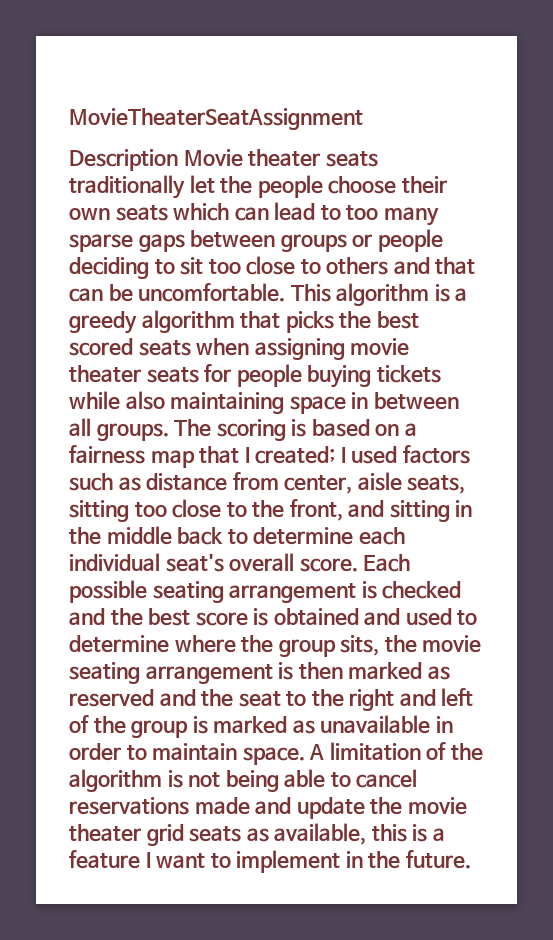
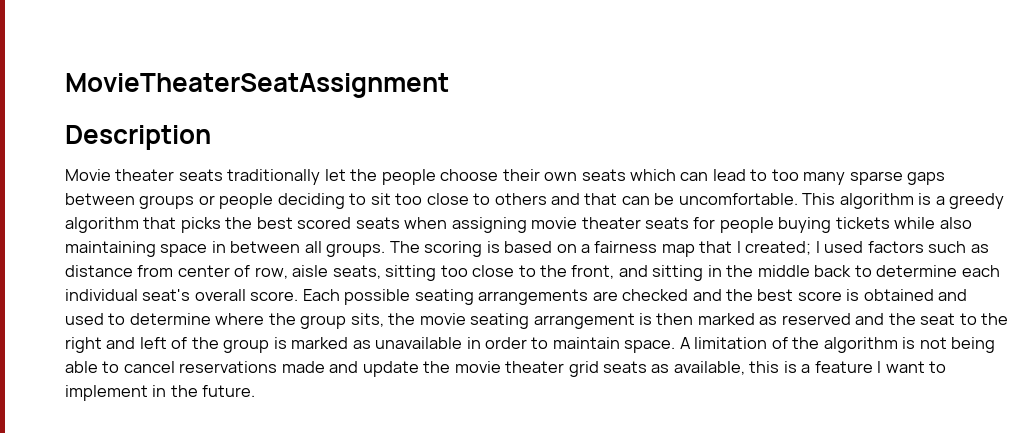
(178, 160) none -> (211, 137) //
[284,475,353,494] center, -> [177,265,288,279] center of row,
[229,581,377,603] arrangement is -> [478,289,618,305] arrangements are

